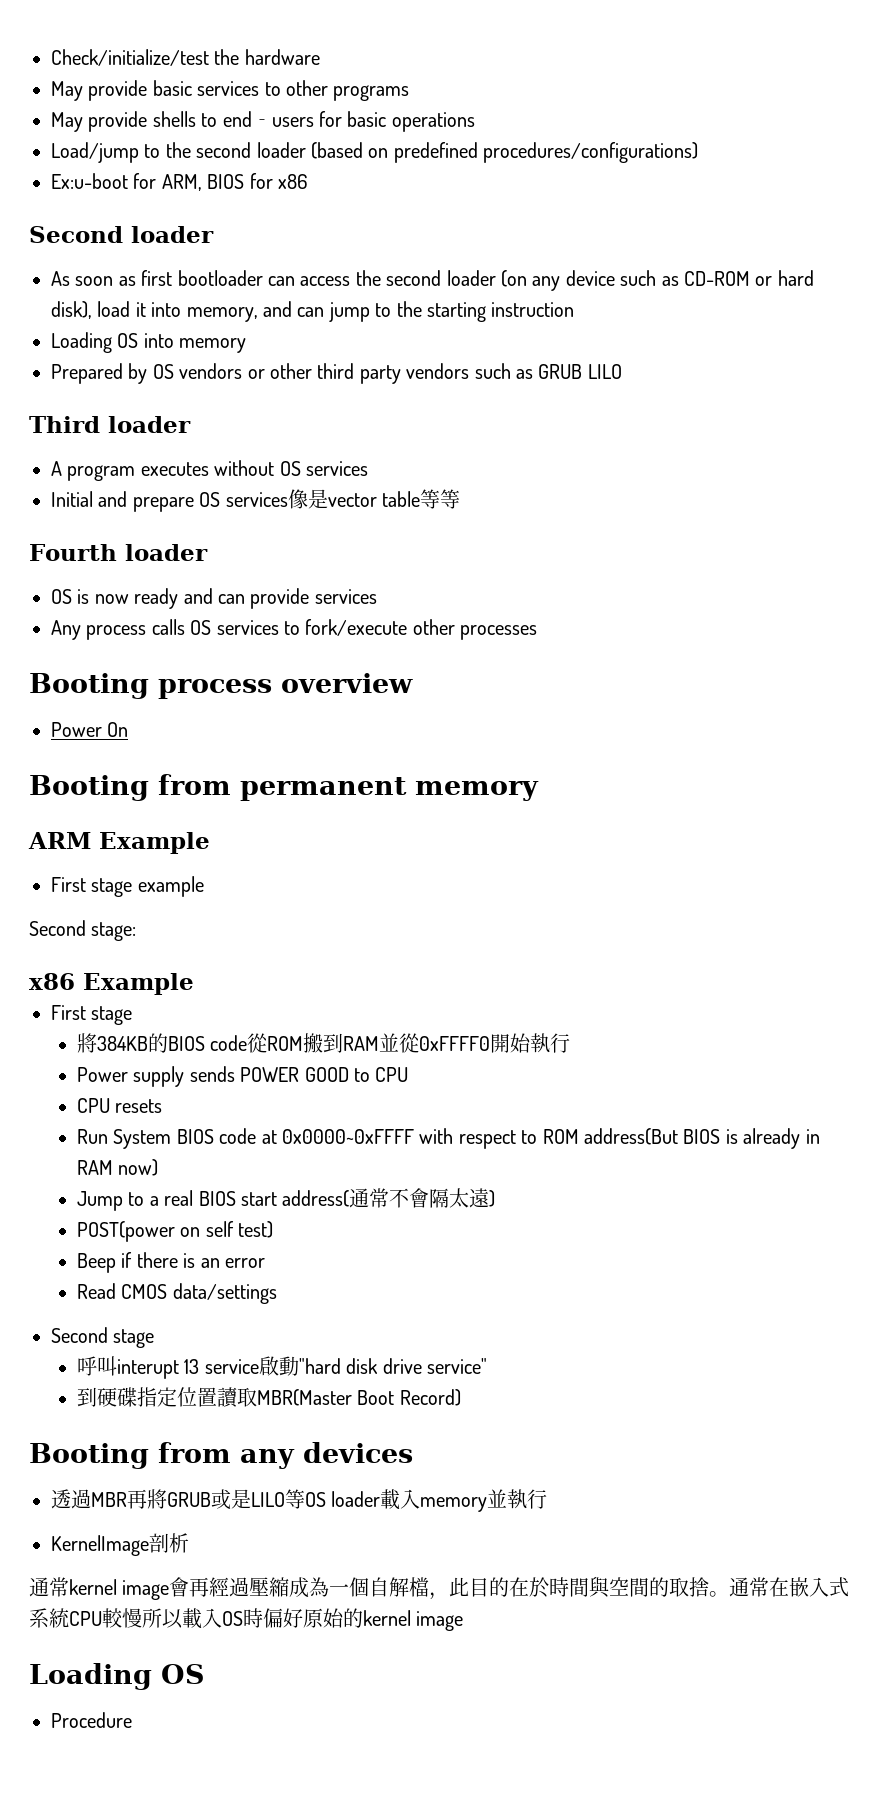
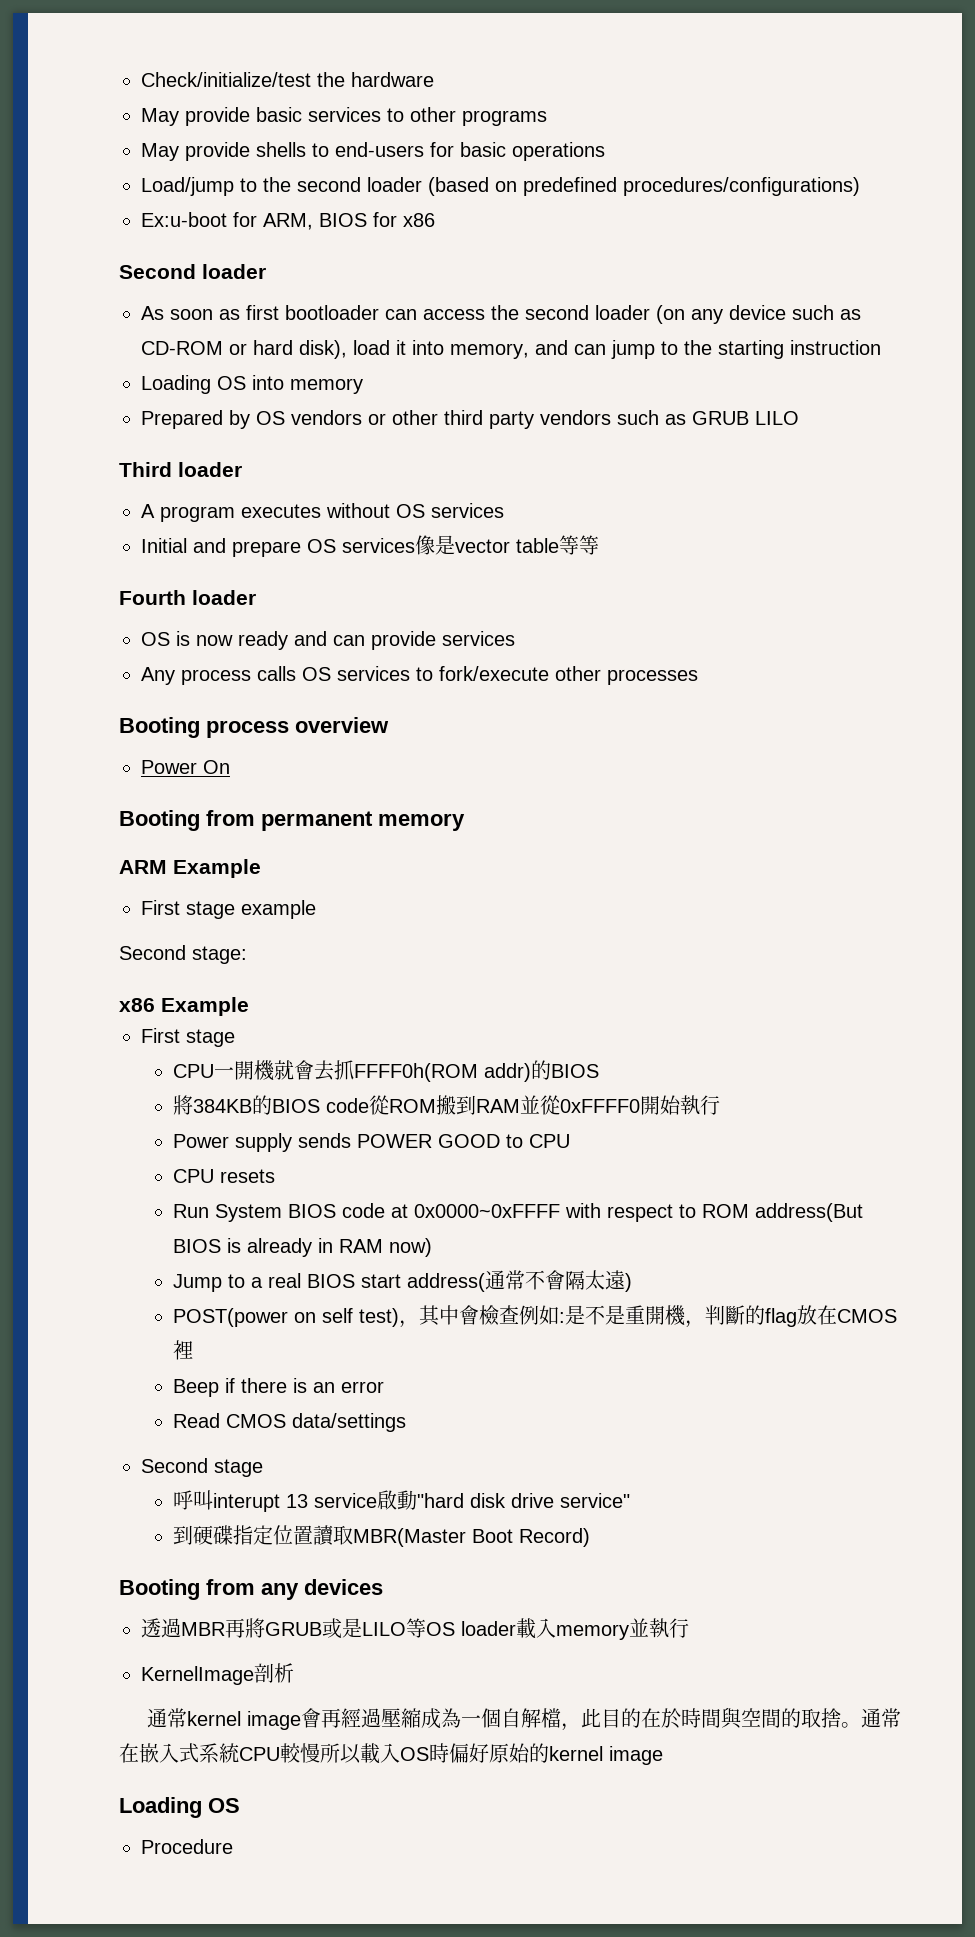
(133, 1015) none -> [173,1060,600,1082] // CPU一開機就會去抓FFFF0h(ROM addr)的BIOS
(274, 1229) none -> [399,1305,898,1328] [173,1340,194,1360] ，其中會檢查例如:是不是重開機，判斷的flag放在CMOS裡

